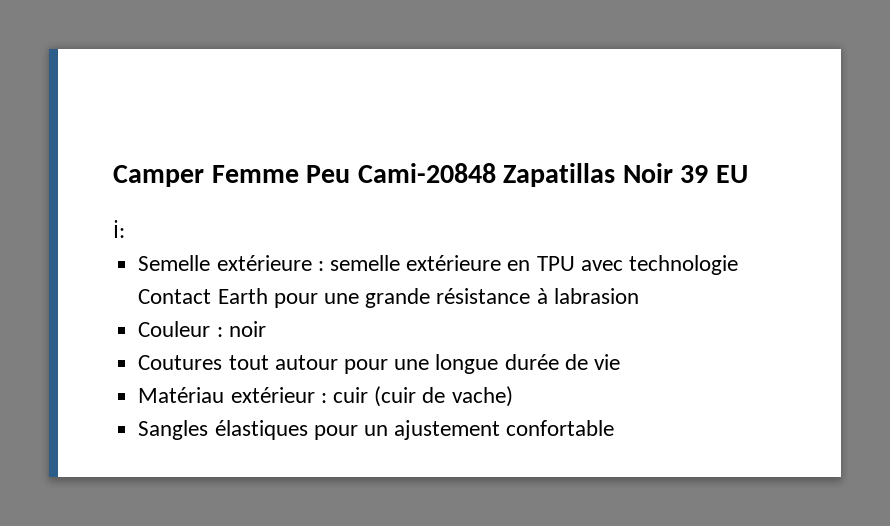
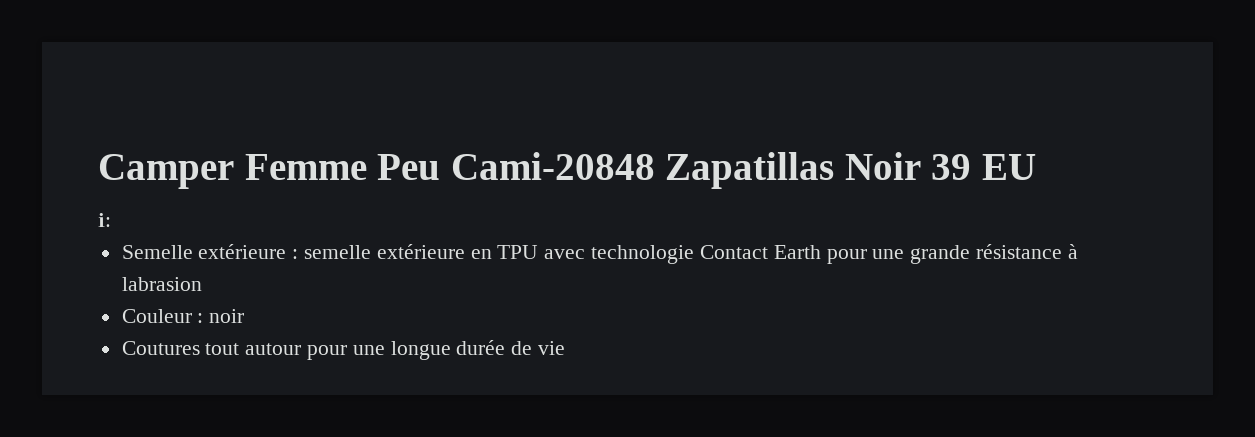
[138,386,513,407] [138,420,615,440] // Matériau extérieur : cuir (cuir de vache) // Sangles élastiques pour un ajustement confortable -> (566, 348) none

